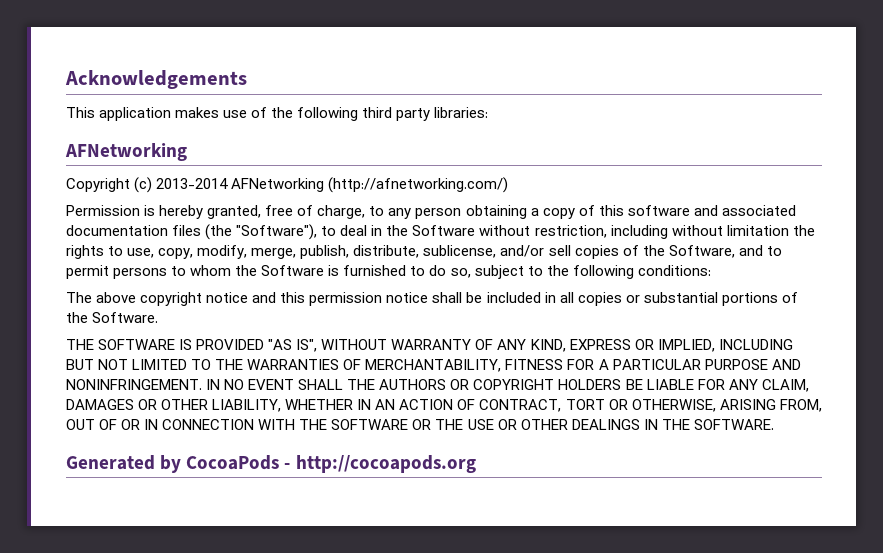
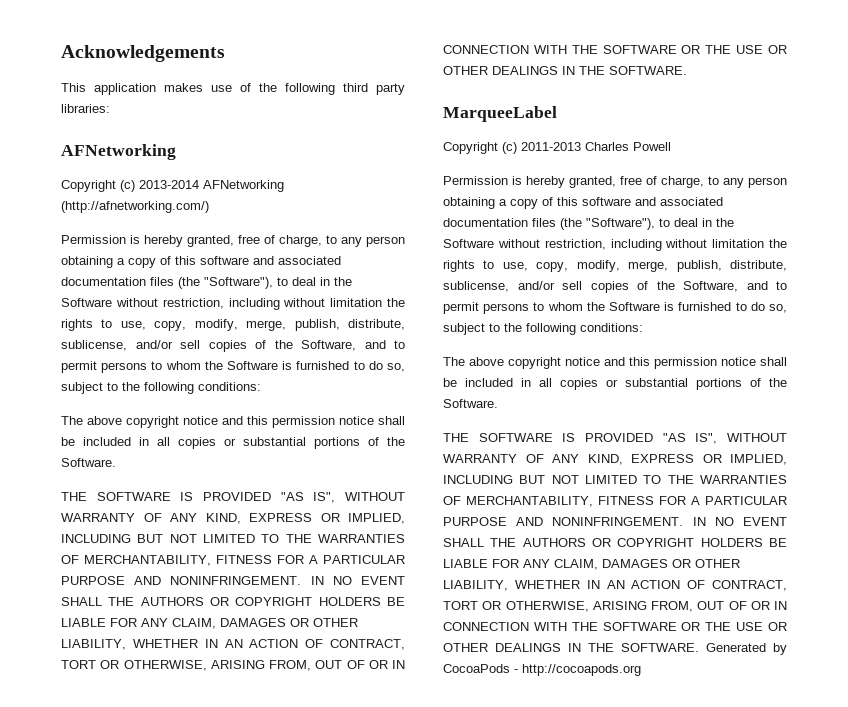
(774, 424) none -> [443,106,557,122] [443,142,671,154] [443,176,787,188] [443,197,723,209] [443,218,734,230] [443,239,787,251] [443,260,787,272] [443,281,787,293] [443,302,787,314] [443,323,643,335] [443,357,787,369] [443,378,787,390] [443,399,498,408] [443,433,787,444] [443,454,787,465] [443,475,787,484] [443,496,787,507] [443,517,787,526] [443,538,787,547] [443,559,740,570] [443,580,787,591] [443,601,787,612] [443,622,787,631] [443,643,699,652] MarqueeLabel // Copyright (c) 2011-2013 Charles Powell // Permission is hereby granted, free of charge, to any person obtaining a copy of this software and associated documentation files (the "Software"), to deal in the Software without restriction, including without limitation the rights to use, copy, modify, merge, publish, distribute, sublicense, and/or sell copies of the Software, and to permit persons to whom the Software is furnished to do so, subject to the following conditions: // The above copyright notice and this permission notice shall be included in all copies or substantial portions of the Software. // THE SOFTWARE IS PROVIDED "AS IS", WITHOUT WARRANTY OF ANY KIND, EXPRESS OR IMPLIED, INCLUDING BUT NOT LIMITED TO THE WARRANTIES OF MERCHANTABILITY, FITNESS FOR A PARTICULAR PURPOSE AND NONINFRINGEMENT. IN NO EVENT SHALL THE AUTHORS OR COPYRIGHT HOLDERS BE LIABLE FOR ANY CLAIM, DAMAGES OR OTHER LIABILITY, WHETHER IN AN ACTION OF CONTRACT, TORT OR OTHERWISE, ARISING FROM, OUT OF OR IN CONNECTION WITH THE SOFTWARE OR THE USE OR OTHER DEALINGS IN THE SOFTWARE.

